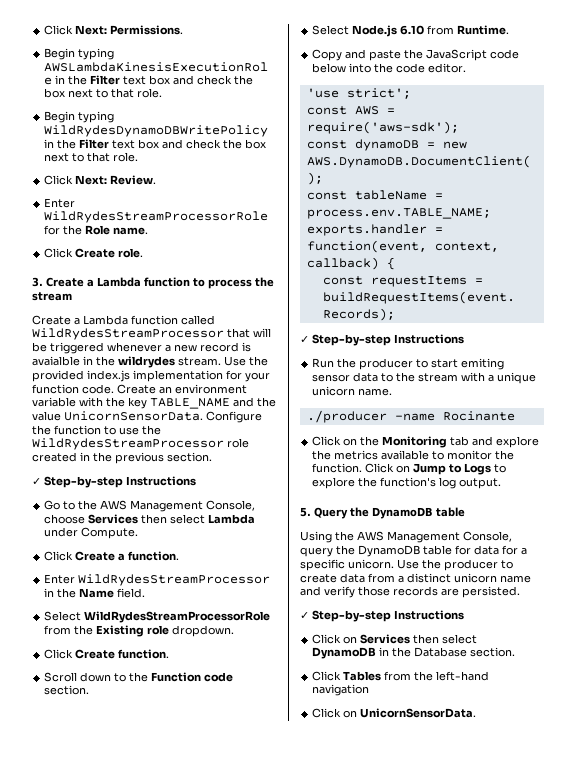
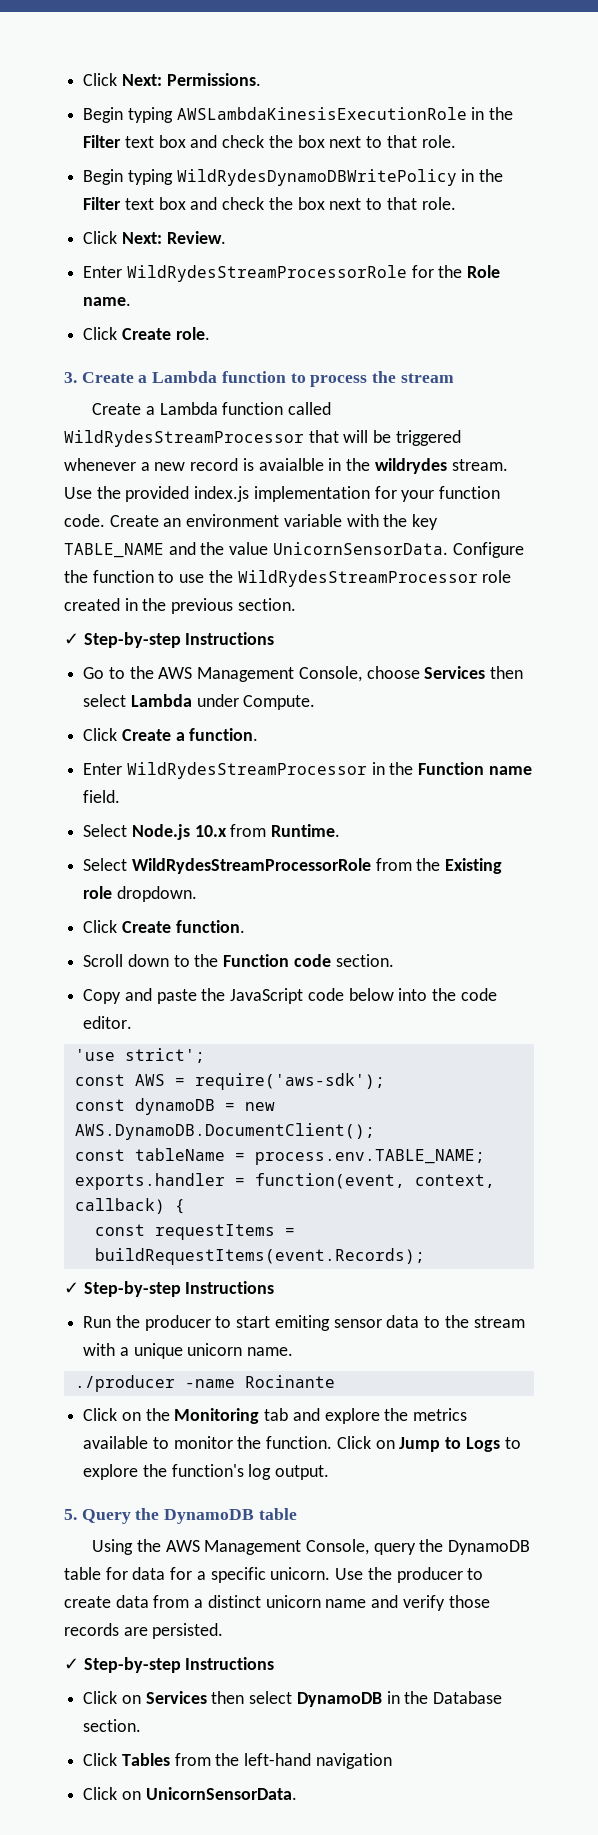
[79,588,115,598] Name -> [418,762,532,775] Function name
(146, 593) none -> [83,824,341,840] // Select Node.js 10.x from Runtime.
[312,25,510,37] // Select Node.js 6.10 from Runtime. -> (394, 960) none

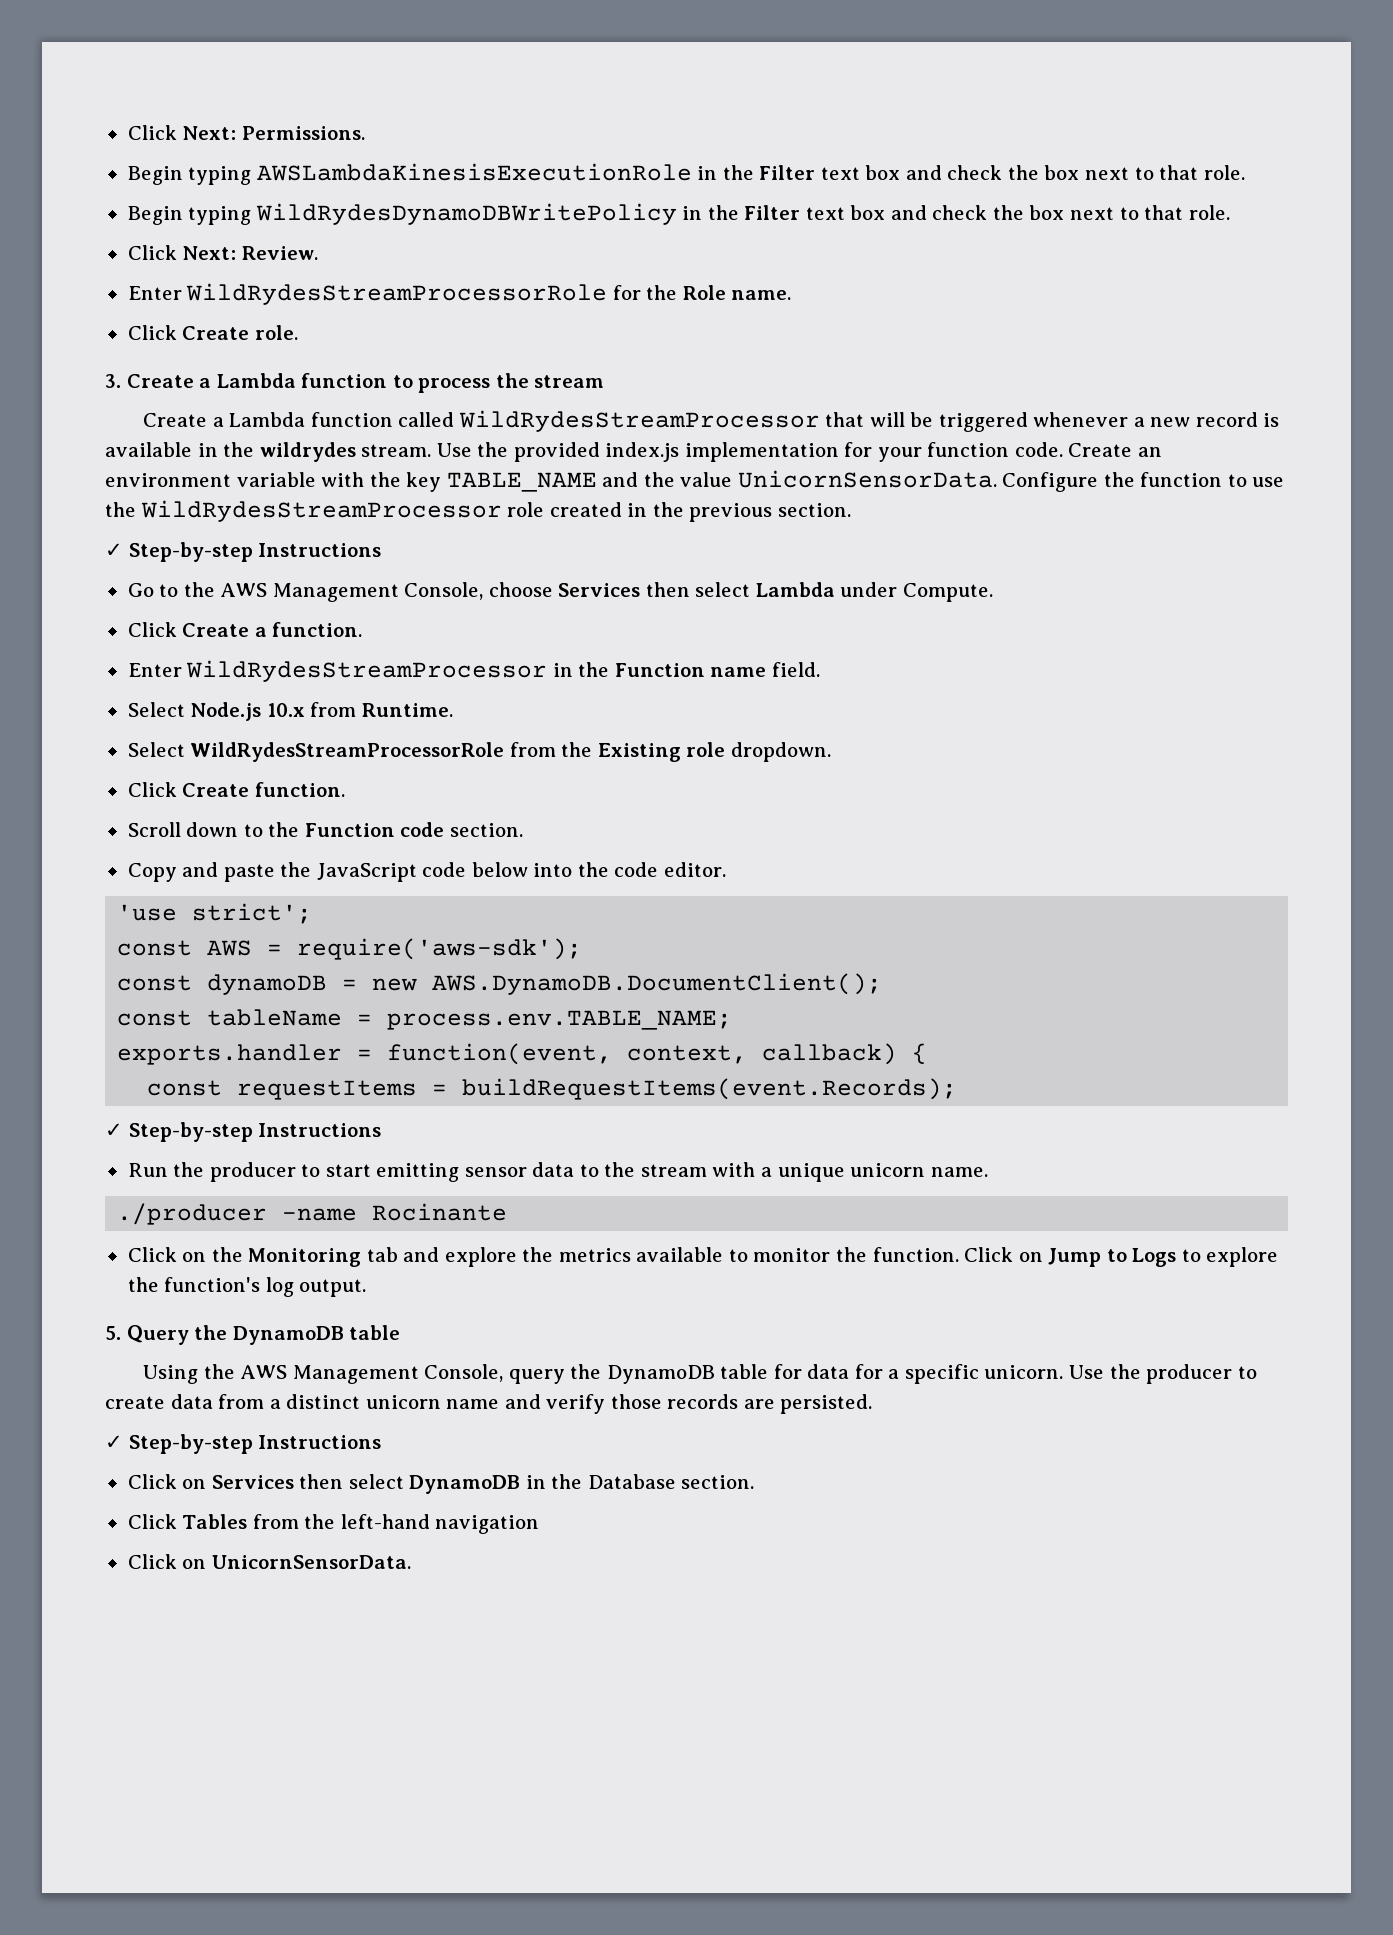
[258,458,324,471] avaialble -> [105,442,192,457] available
[274,1315,330,1331] emiting -> [376,1163,460,1182] emitting

